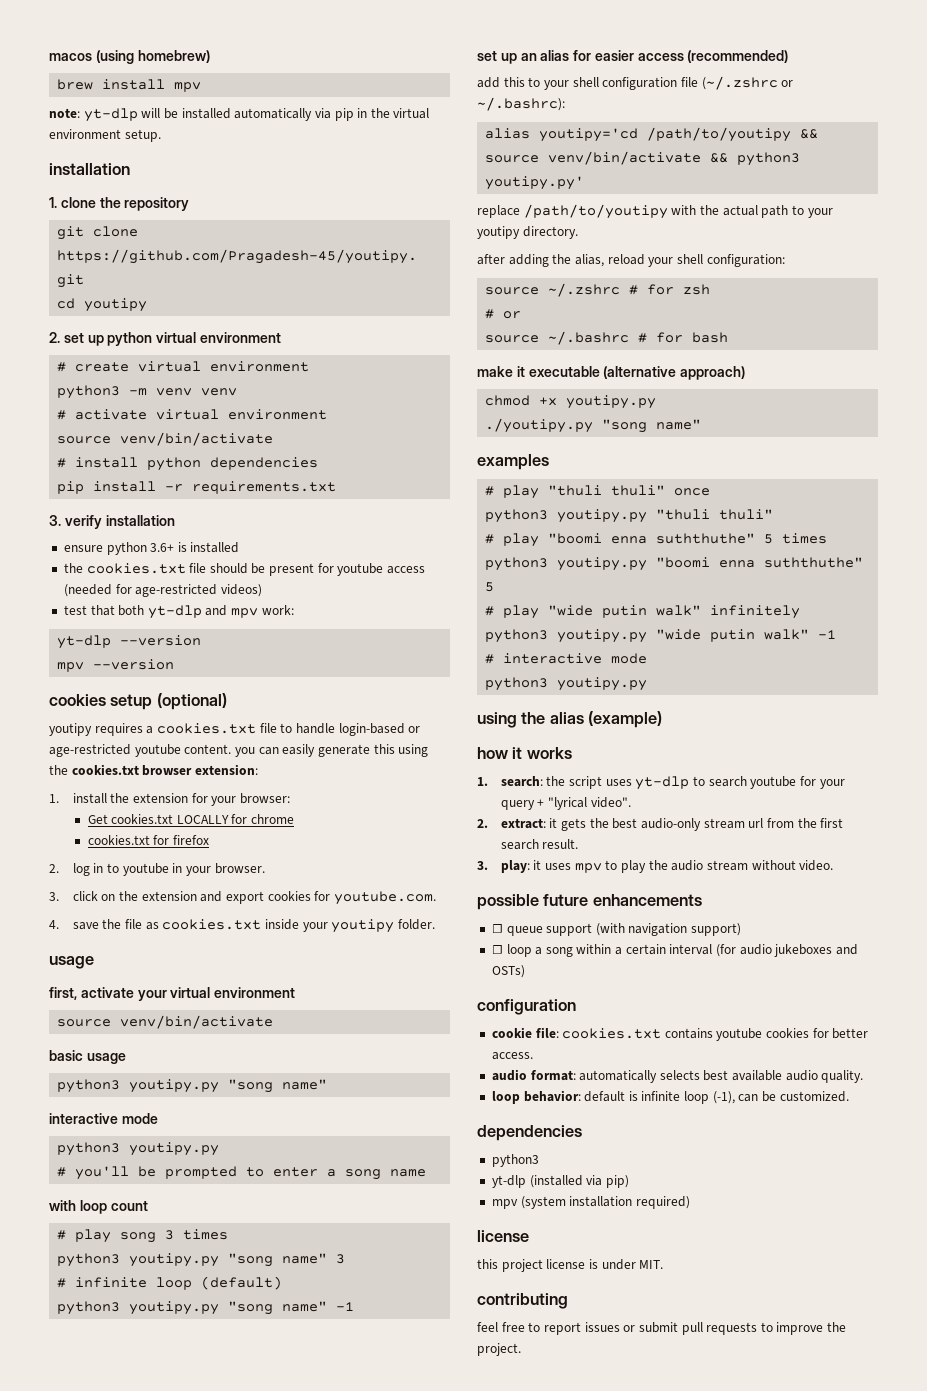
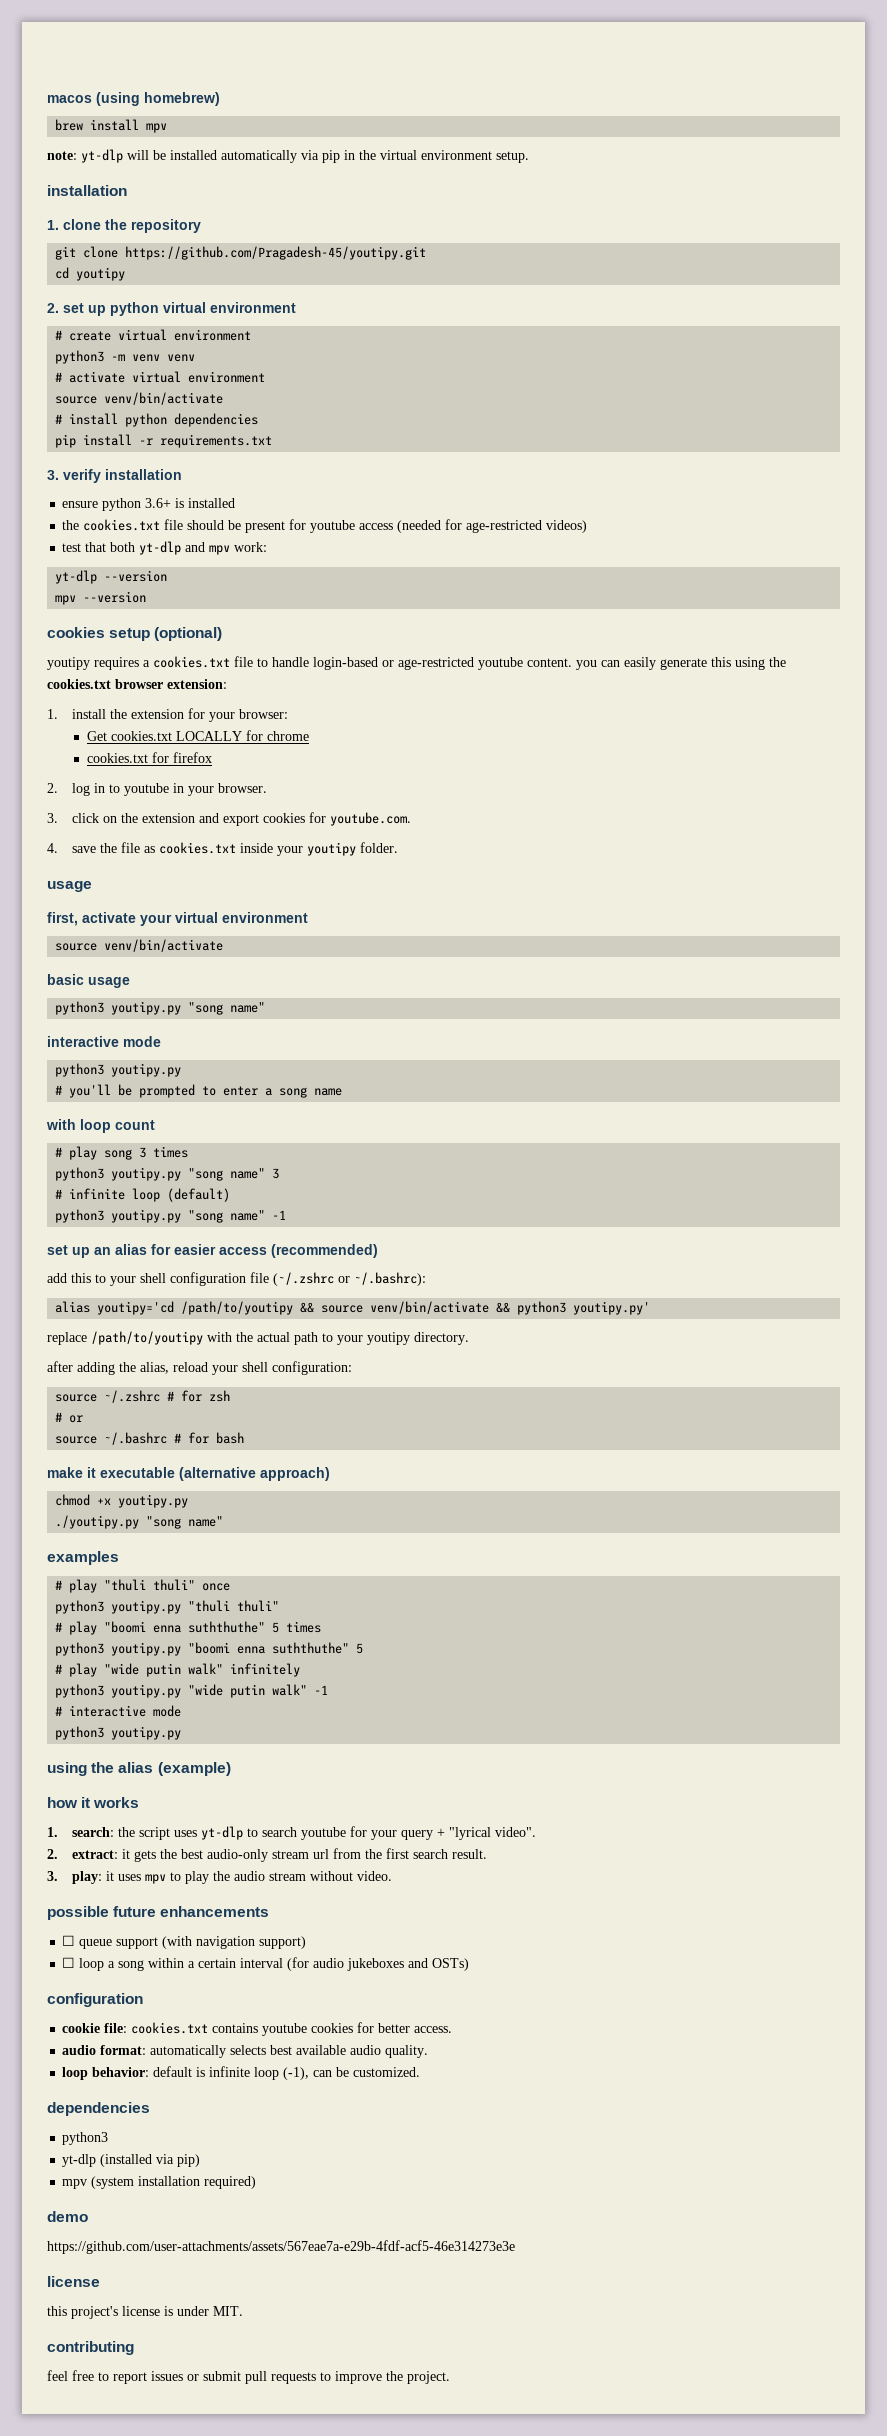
(690, 1202) none -> [47,2211,88,2222] [47,2240,515,2254] // demo // https://github.com/user-attachments/assets/567eae7a-e29b-4fdf-acf5-46e314273e3e
[501,1259,543,1272] project -> [71,2306,118,2319] project's

